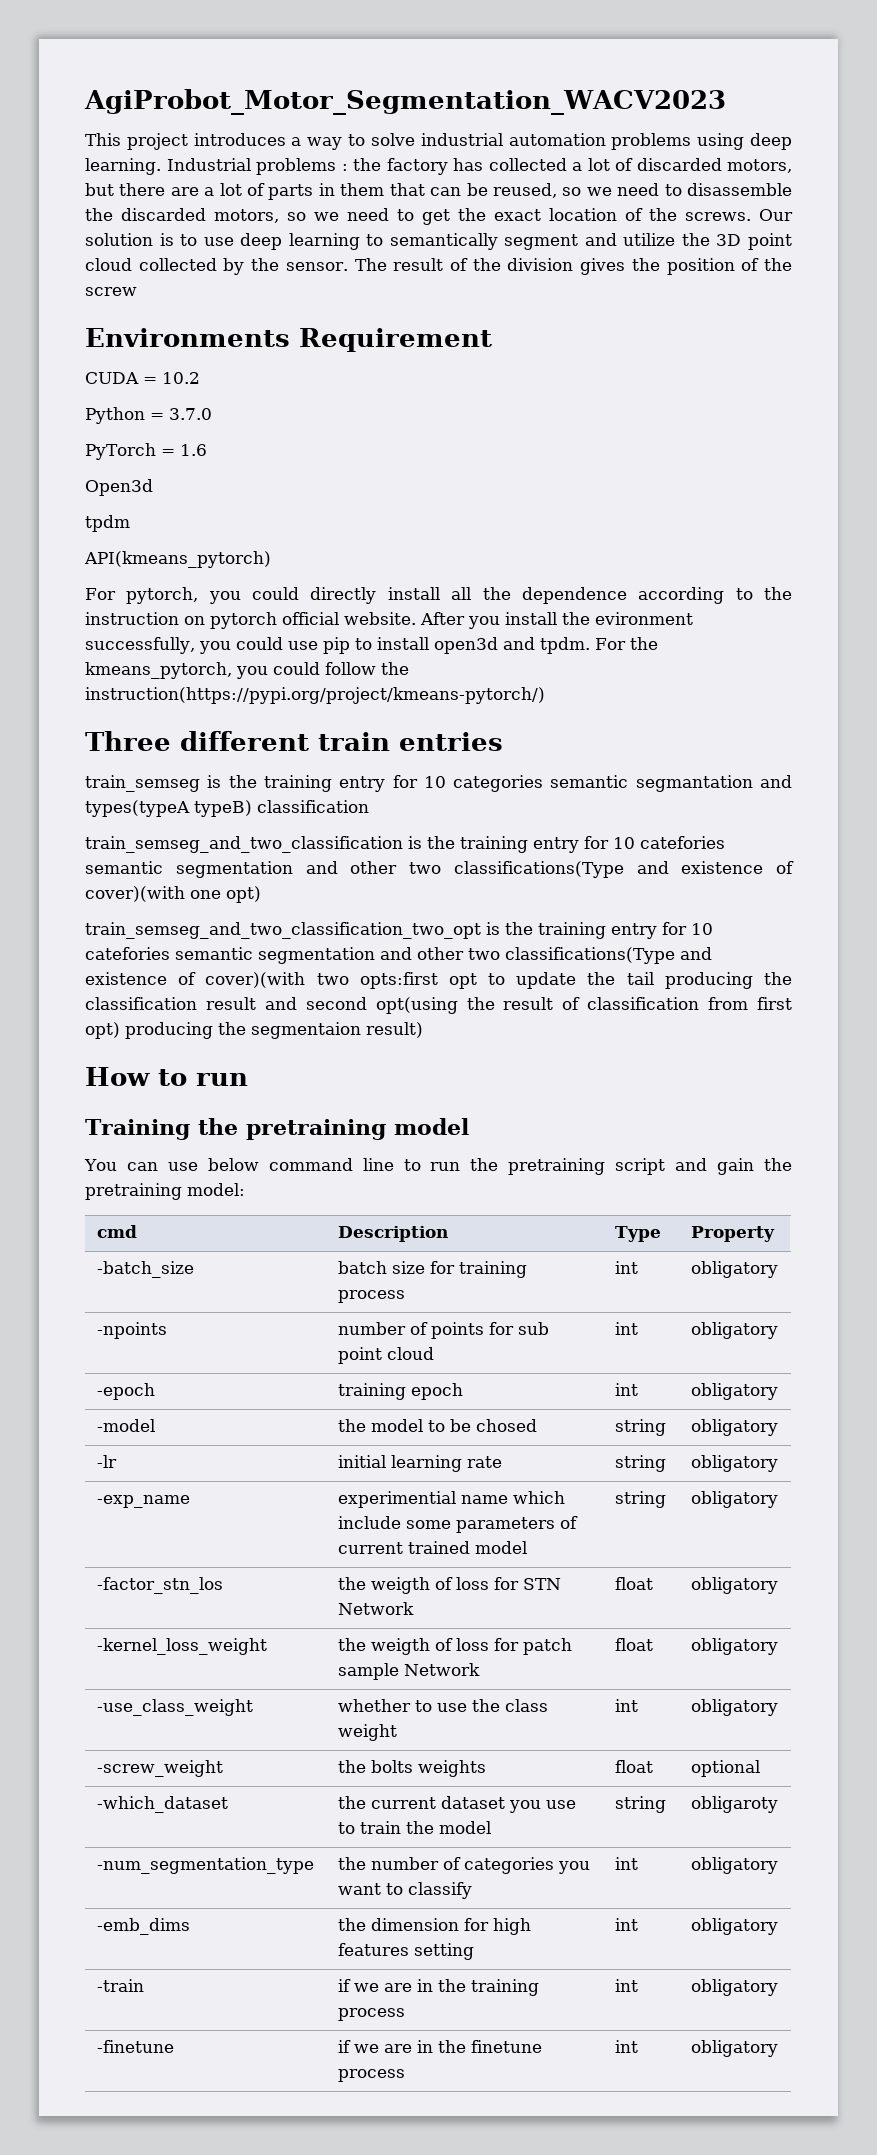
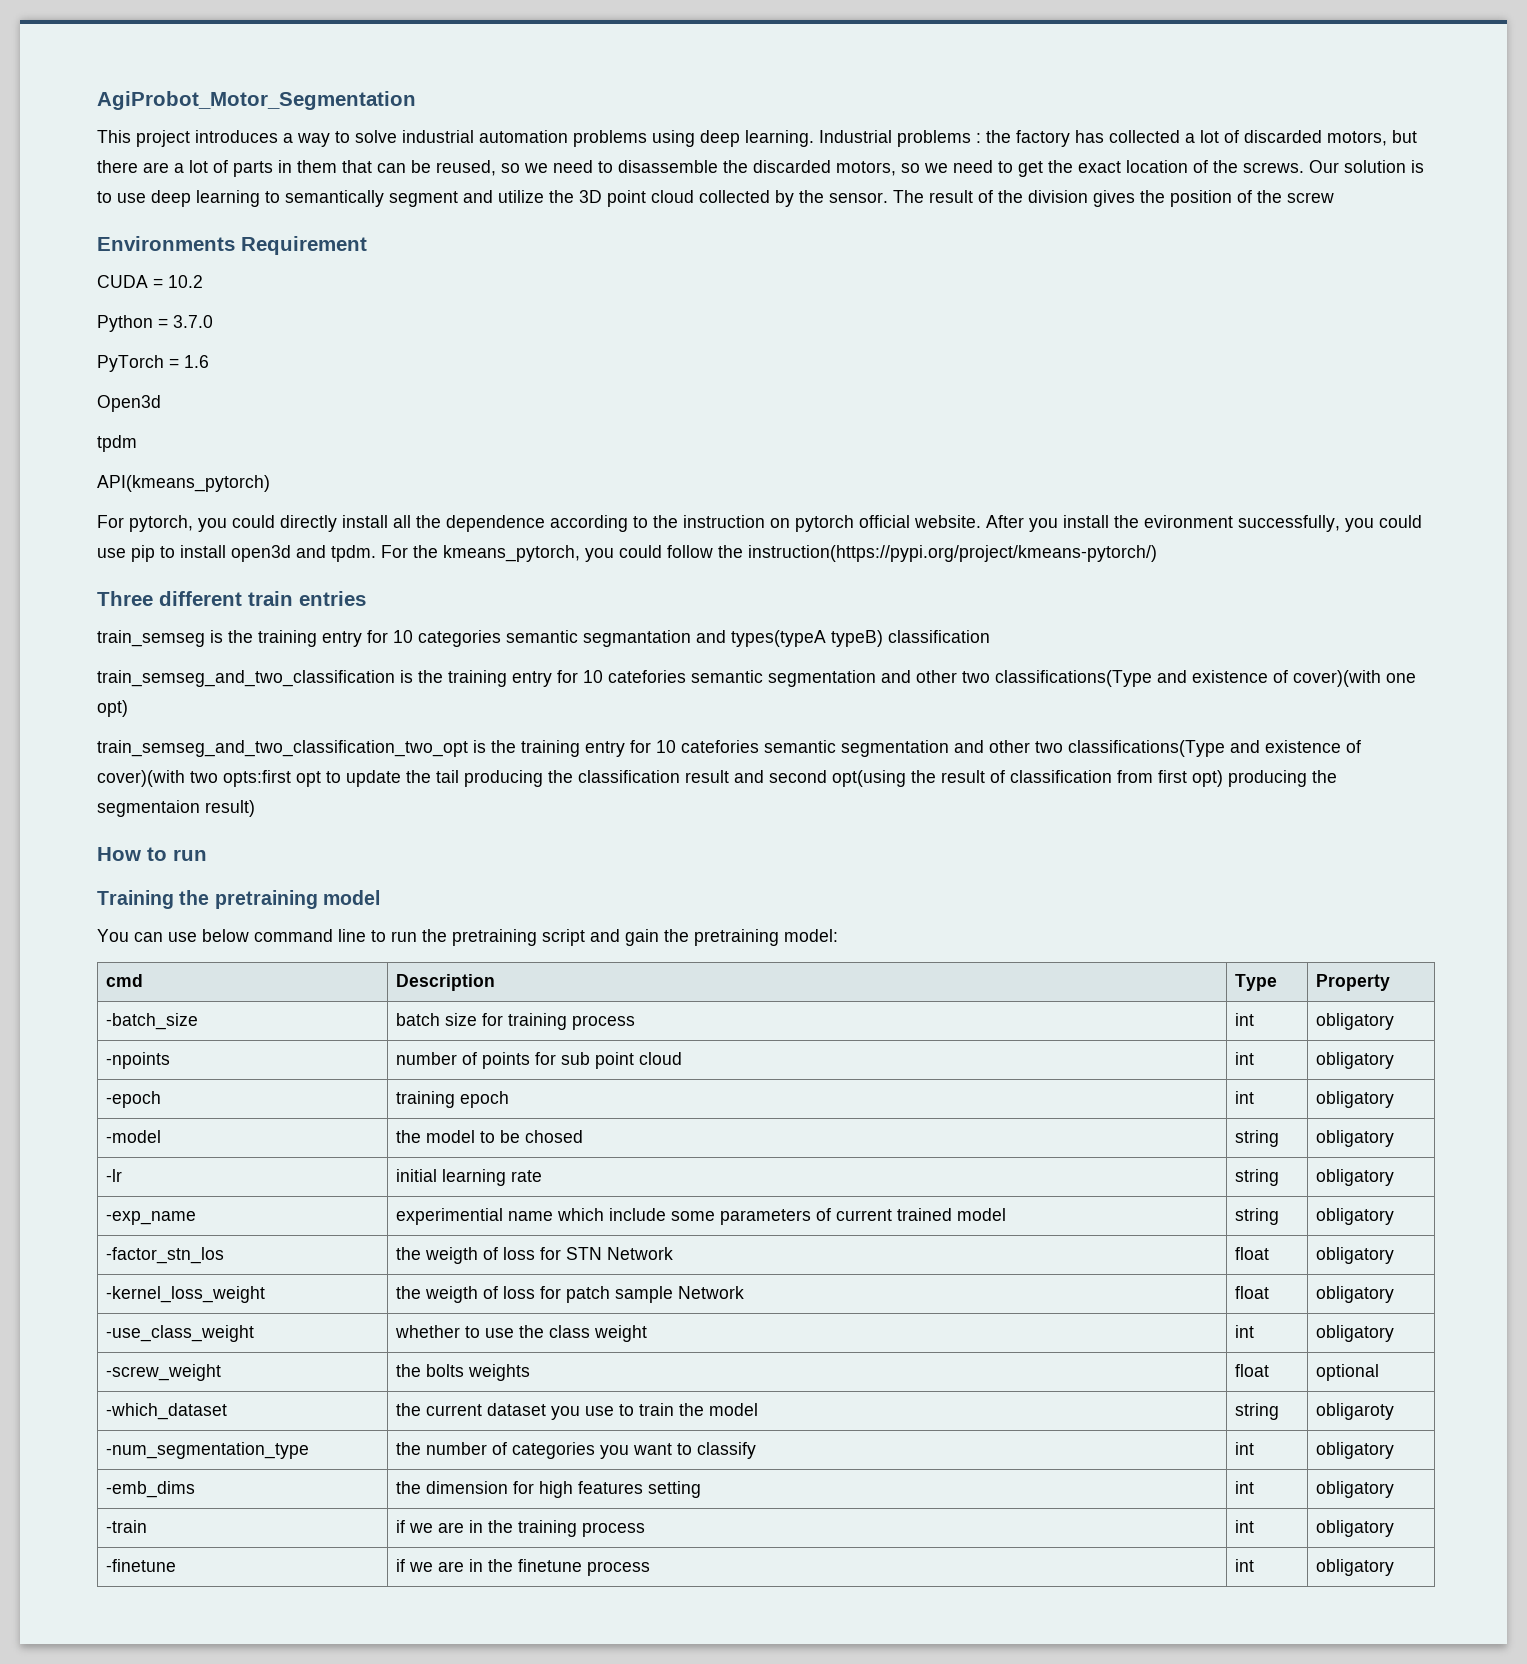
[84,89,726,115] AgiProbot_Motor_Segmentation_WACV2023 -> [97,91,416,110] AgiProbot_Motor_Segmentation

